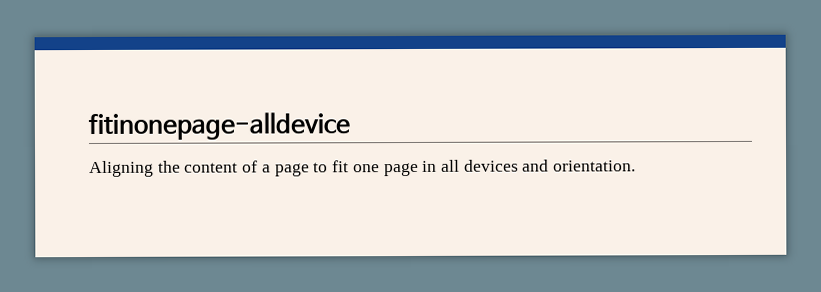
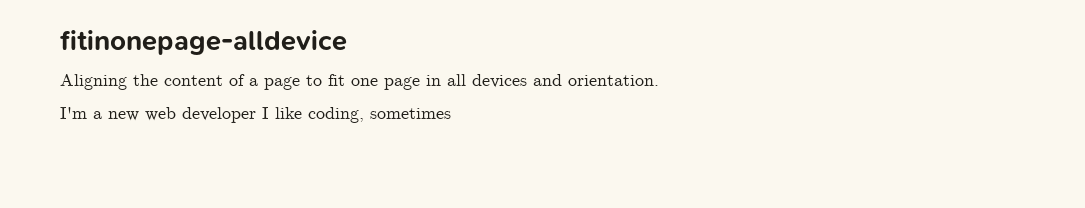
(637, 166) none -> [60,107,451,123] // I'm a new web developer I like coding, sometimes

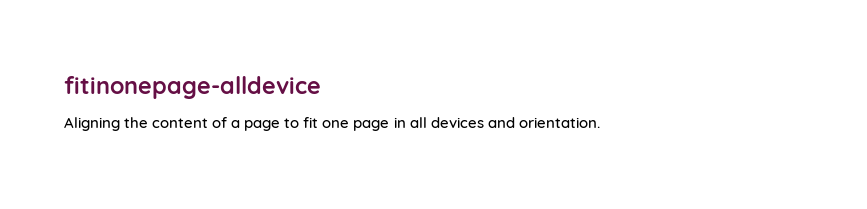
[60,107,451,123] // I'm a new web developer I like coding, sometimes -> (600, 122) none

